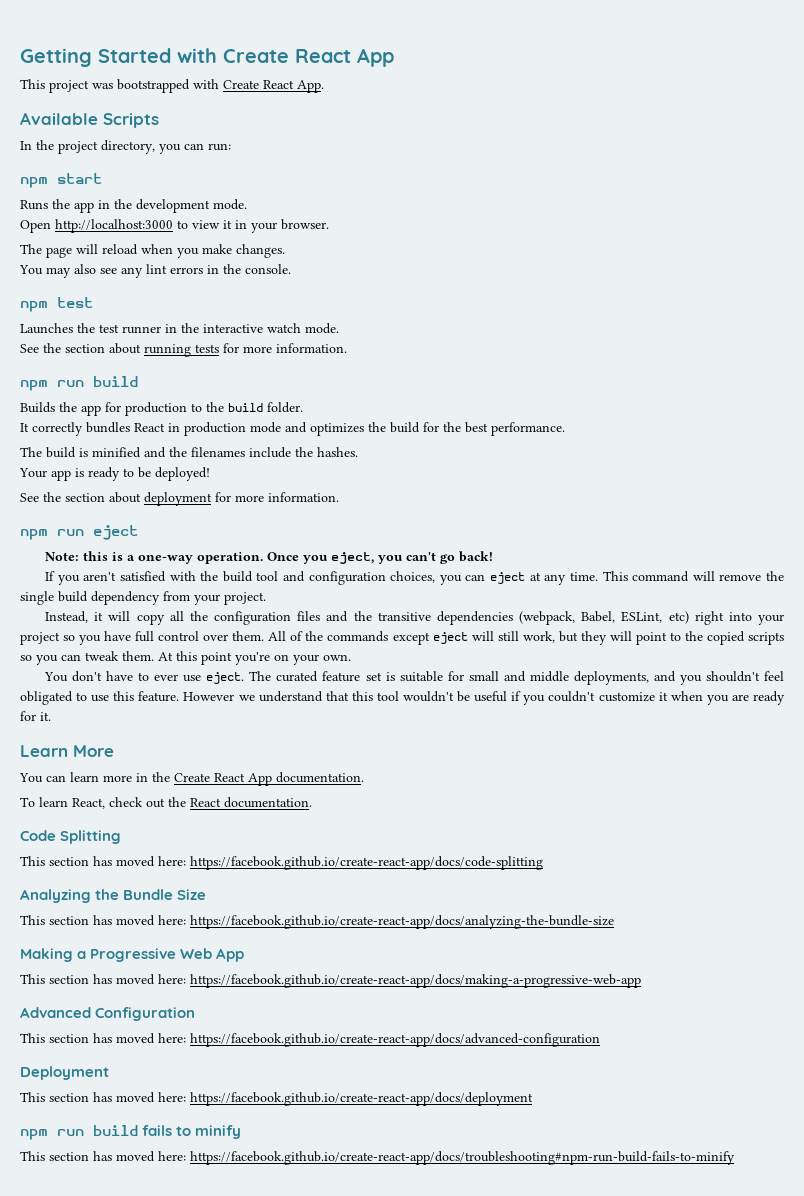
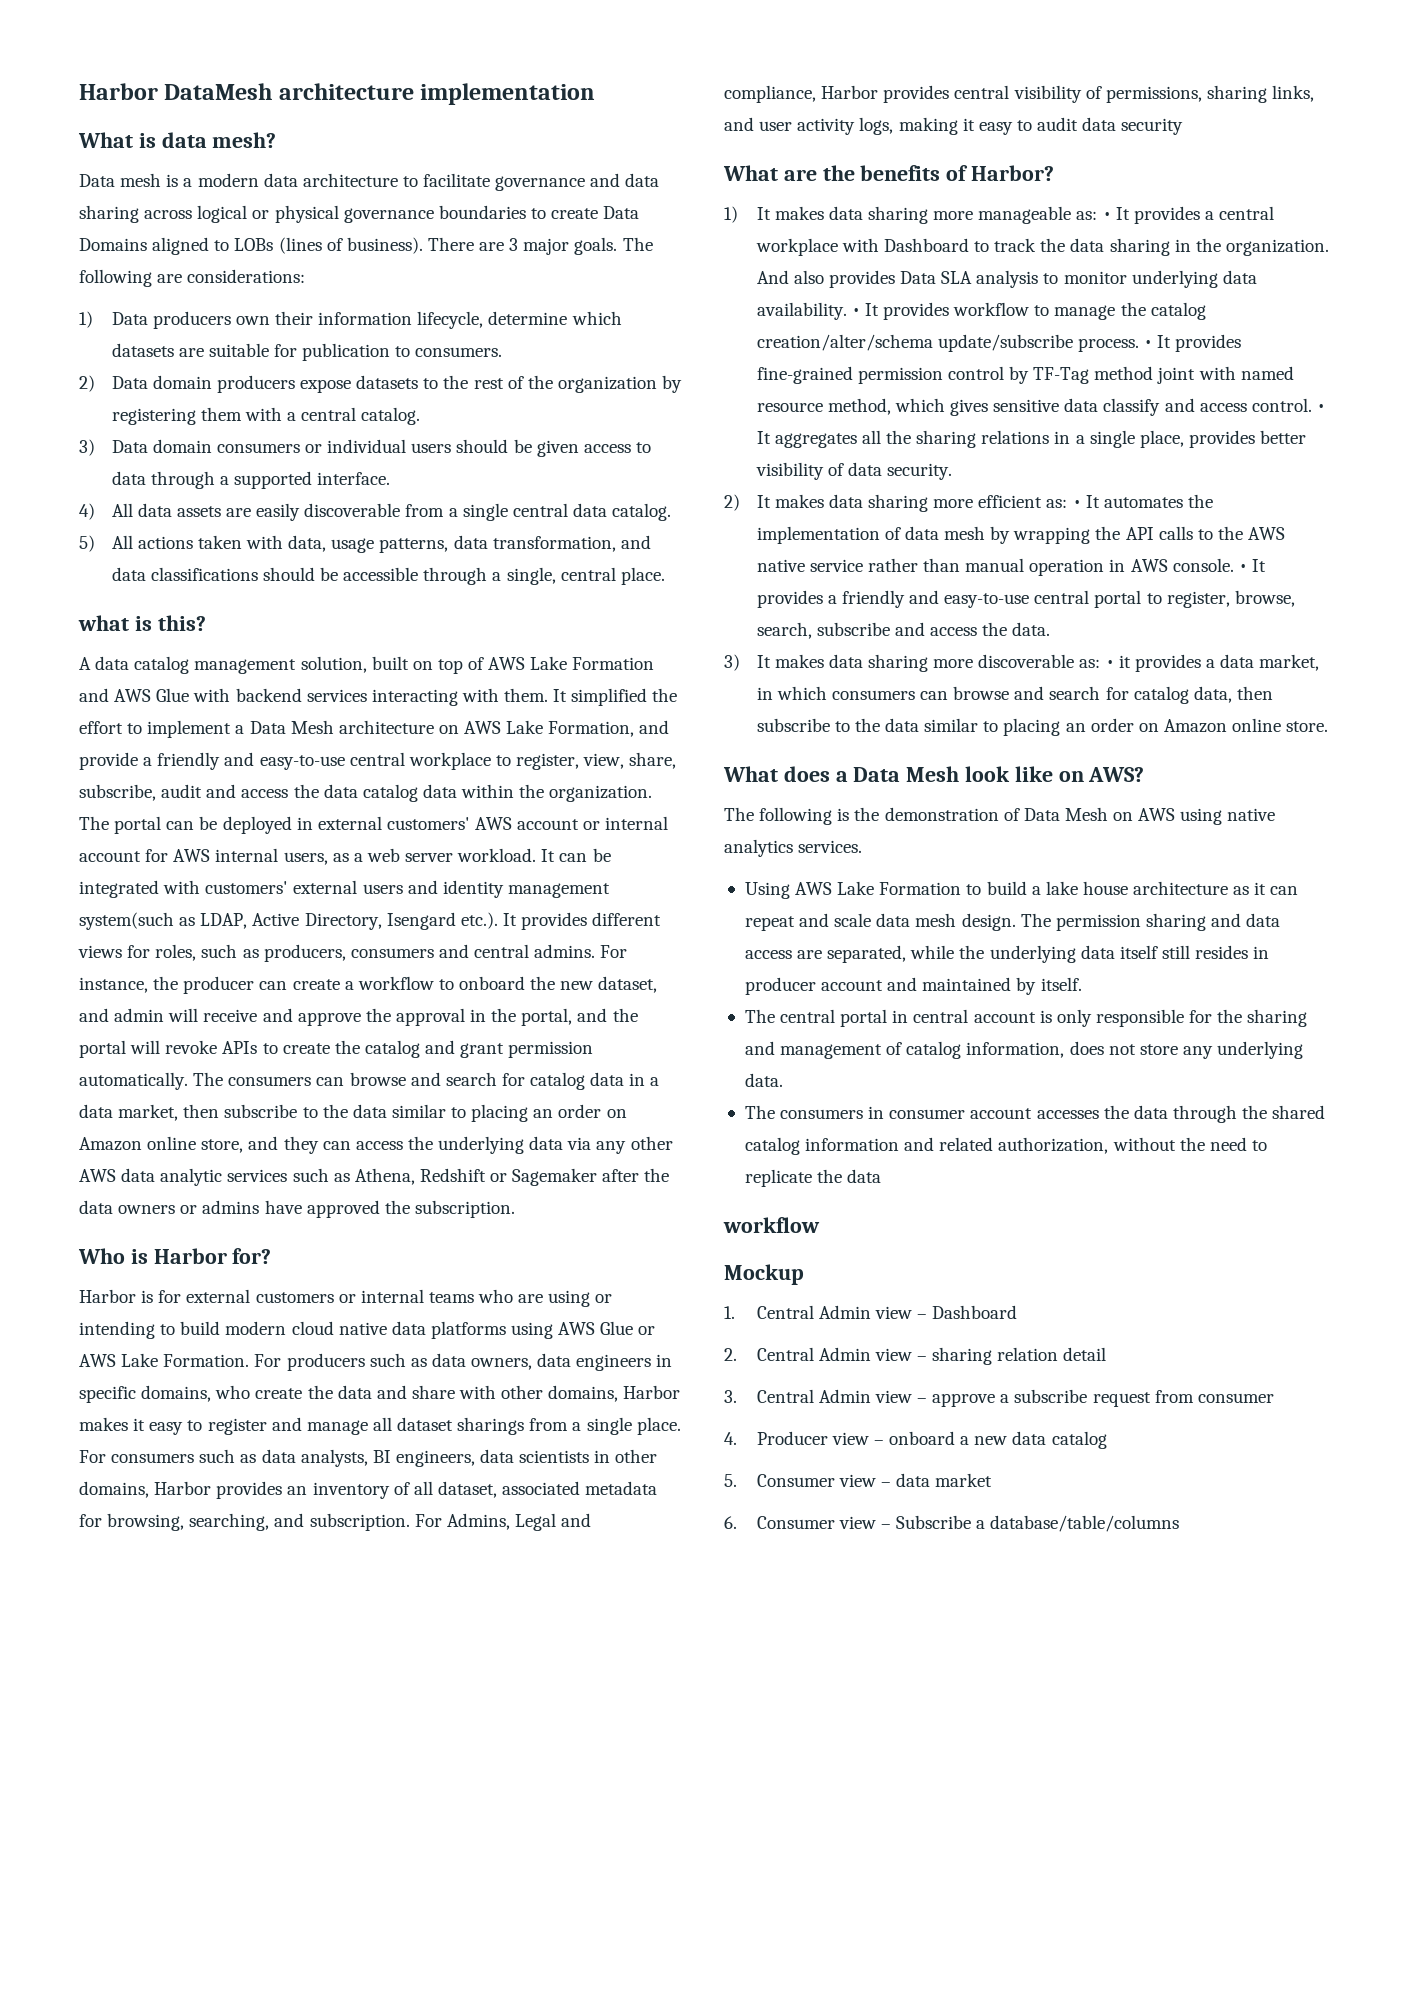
[20,48,394,67] [20,79,324,93] [20,112,159,128] [20,140,231,154] [20,173,102,188] [20,199,247,213] [20,219,329,233] [20,244,285,258] [19,264,291,278] [20,297,93,312] [20,323,339,334] [20,343,347,357] [20,376,138,391] [20,402,303,416] [20,422,565,436] [20,447,358,458] [19,467,210,481] [20,492,339,506] [20,525,138,540] [45,551,494,564] [45,571,785,585] [20,591,266,605] [45,611,784,625] [20,631,784,645] [20,651,351,665] [44,671,784,685] [20,691,785,705] [20,711,51,721] [20,745,114,757] [19,772,364,786] [20,797,312,809] [20,830,122,844] [20,856,543,870] [20,889,207,903] [20,915,614,929] [20,948,245,962] [20,974,641,988] [20,1007,196,1021] [20,1033,600,1047] [20,1066,109,1080] [20,1092,533,1106] [20,1125,242,1140] [20,1151,735,1165] Getting Started with Create React App // This project was bootstrapped with Create React App. // Available Scripts // In the project directory, you can run: // npm start // Runs the app in the development mode. // Open http://localhost:3000 to view it in your browser. // The page will reload when you make changes. // You may also see any lint errors in the console. // npm test // Launches the test runner in the interactive watch mode. // See the section about running tests for more information. // npm run build // Builds the app for production to the build folder. // It correctly bundles React in production mode and optimizes the build for the best performance. // The build is minified and the filenames include the hashes. // Your app is ready to be deployed! // See the section about deployment for more information. // npm run eject // Note: this is a one-way operation. Once you eject, you can't go back! // If you aren't satisfied with the build tool and configuration choices, you can eject at any time. This command will remove the single build dependency from your project. // Instead, it will copy all the configuration files and the transitive dependencies (webpack, Babel, ESLint, etc) right into your project so you have full control over them. All of the commands except eject will still work, but they will point to the copied scripts so you can tweak them. At this point you're on your own. // You don't have to ever use eject. The curated feature set is suitable for small and middle deployments, and you shouldn't feel obligated to use this feature. However we understand that this tool wouldn't be useful if you couldn't customize it when you are ready for it. // Learn More // You can learn more in the Create React App documentation. // To learn React, check out the React documentation. // Code Splitting // This section has moved here: https://facebook.github.io/create-react-app/docs/code-splitting // Analyzing the Bundle Size // This section has moved here: https://facebook.github.io/create-react-app/docs/analyzing-the-bundle-size // Making a Progressive Web App // This section has moved here: https://facebook.github.io/create-react-app/docs/making-a-progressive-web-app // Advanced Configuration // This section has moved here: https://facebook.github.io/create-react-app/docs/advanced-configuration // Deployment // This section has moved here: https://facebook.github.io/create-react-app/docs/deployment // npm run build fails to minify // This section has moved here: https://facebook.github.io/create-react-app/docs/troubleshooting#npm-run-build-fails-to-minify -> [79,83,596,105] [78,132,277,148] [79,173,660,191] [79,205,640,223] [79,237,653,255] [79,269,306,287] [79,311,622,329] [111,343,503,361] [79,375,683,393] [111,407,421,425] [79,439,651,457] [111,471,391,489] [79,503,672,521] [79,535,651,553] [111,567,665,585] [78,615,206,631] [79,656,655,674] [79,688,678,706] [79,720,670,738] [79,752,677,770] [79,784,653,802] [79,816,669,834] [79,848,611,865] [79,880,610,898] [79,912,662,930] [78,944,628,962] [79,976,658,994] [79,1008,638,1026] [79,1040,594,1058] [79,1072,660,1090] [79,1104,627,1122] [79,1136,673,1154] [79,1168,670,1186] [79,1200,515,1218] [78,1248,272,1264] [79,1289,613,1307] [79,1321,656,1339] [79,1353,673,1371] [79,1385,681,1403] [79,1417,681,1435] [79,1449,658,1467] [79,1481,658,1499] [79,1513,592,1531] [724,85,1315,103] [724,117,1184,135] [723,165,1055,181] [724,206,1275,224] [755,238,1329,256] [756,270,1257,288] [756,302,1206,320] [756,334,1242,352] [756,366,1294,384] [756,398,1325,416] [756,430,1307,448] [755,462,953,480] [724,494,1213,512] [756,526,1286,544] [756,558,1266,576] [756,590,1295,608] [756,622,1051,639] [724,654,1320,672] [756,686,1273,704] [756,718,1329,736] [723,766,1145,782] [724,807,1276,825] [724,839,863,857] [744,881,1299,899] [744,913,1281,931] [744,945,1270,963] [744,977,1082,995] [744,1009,1308,1027] [744,1041,1304,1059] [744,1073,783,1087] [744,1105,1326,1123] [744,1137,1267,1155] [744,1169,882,1187] [723,1217,820,1233] [724,1264,804,1285] [724,1305,1018,1319] [724,1347,1107,1365] [724,1389,1274,1407] [724,1431,1107,1449] [724,1473,993,1487] [724,1515,1180,1532] Harbor DataMesh architecture implementation // What is data mesh? // Data mesh is a modern data architecture to facilitate governance and data sharing across logical or physical governance boundaries to create Data Domains aligned to LOBs (lines of business). There are 3 major goals. The following are considerations: // 1) Data producers own their information lifecycle, determine which datasets are suitable for publication to consumers. // 2) Data domain producers expose datasets to the rest of the organization by registering them with a central catalog. // 3) Data domain consumers or individual users should be given access to data through a supported interface. // 4) All data assets are easily discoverable from a single central data catalog. // 5) All actions taken with data, usage patterns, data transformation, and data classifications should be accessible through a single, central place. // what is this? // A data catalog management solution, built on top of AWS Lake Formation and AWS Glue with backend services interacting with them. It simplified the effort to implement a Data Mesh architecture on AWS Lake Formation, and provide a friendly and easy-to-use central workplace to register, view, share, subscribe, audit and access the data catalog data within the organization. The portal can be deployed in external customers' AWS account or internal account for AWS internal users, as a web server workload. It can be integrated with customers' external users and identity management system(such as LDAP, Active Directory, Isengard etc.). It provides different views for roles, such as producers, consumers and central admins. For instance, the producer can create a workflow to onboard the new dataset, and admin will receive and approve the approval in the portal, and the portal will revoke APIs to create the catalog and grant permission automatically. The consumers can browse and search for catalog data in a data market, then subscribe to the data similar to placing an order on Amazon online store, and they can access the underlying data via any other AWS data analytic services such as Athena, Redshift or Sagemaker after the data owners or admins have approved the subscription. // Who is Harbor for? // Harbor is for external customers or internal teams who are using or intending to build modern cloud native data platforms using AWS Glue or AWS Lake Formation. For producers such as data owners, data engineers in specific domains, who create the data and share with other domains, Harbor makes it easy to register and manage all dataset sharings from a single place. For consumers such as data analysts, BI engineers, data scientists in other domains, Harbor provides an inventory of all dataset, associated metadata for browsing, searching, and subscription. For Admins, Legal and compliance, Harbor provides central visibility of permissions, sharing links, and user activity logs, making it easy to audit data security // What are the benefits of Harbor? // 1) It makes data sharing more manageable as: • It provides a central workplace with Dashboard to track the data sharing in the organization. And also provides Data SLA analysis to monitor underlying data availability. • It provides workflow to manage the catalog creation/alter/schema update/subscribe process. • It provides fine-grained permission control by TF-Tag method joint with named resource method, which gives sensitive data classify and access control. • It aggregates all the sharing relations in a single place, provides better visibility of data security. // 2) It makes data sharing more efficient as: • It automates the implementation of data mesh by wrapping the API calls to the AWS native service rather than manual operation in AWS console. • It provides a friendly and easy-to-use central portal to register, browse, search, subscribe and access the data. // 3) It makes data sharing more discoverable as: • it provides a data market, in which consumers can browse and search for catalog data, then subscribe to the data similar to placing an order on Amazon online store. // What does a Data Mesh look like on AWS? // The following is the demonstration of Data Mesh on AWS using native analytics services. // Using AWS Lake Formation to build a lake house architecture as it can repeat and scale data mesh design. The permission sharing and data access are separated, while the underlying data itself still resides in producer account and maintained by itself. // The central portal in central account is only responsible for the sharing and management of catalog information, does not store any underlying data. // The consumers in consumer account accesses the data through the shared catalog information and related authorization, without the need to replicate the data // workflow // Mockup // 1. Central Admin view – Dashboard // 2. Central Admin view – sharing relation detail // 3. Central Admin view – approve a subscribe request from consumer // 4. Producer view – onboard a new data catalog // 5. Consumer view – data market // 6. Consumer view – Subscribe a database/table/columns

